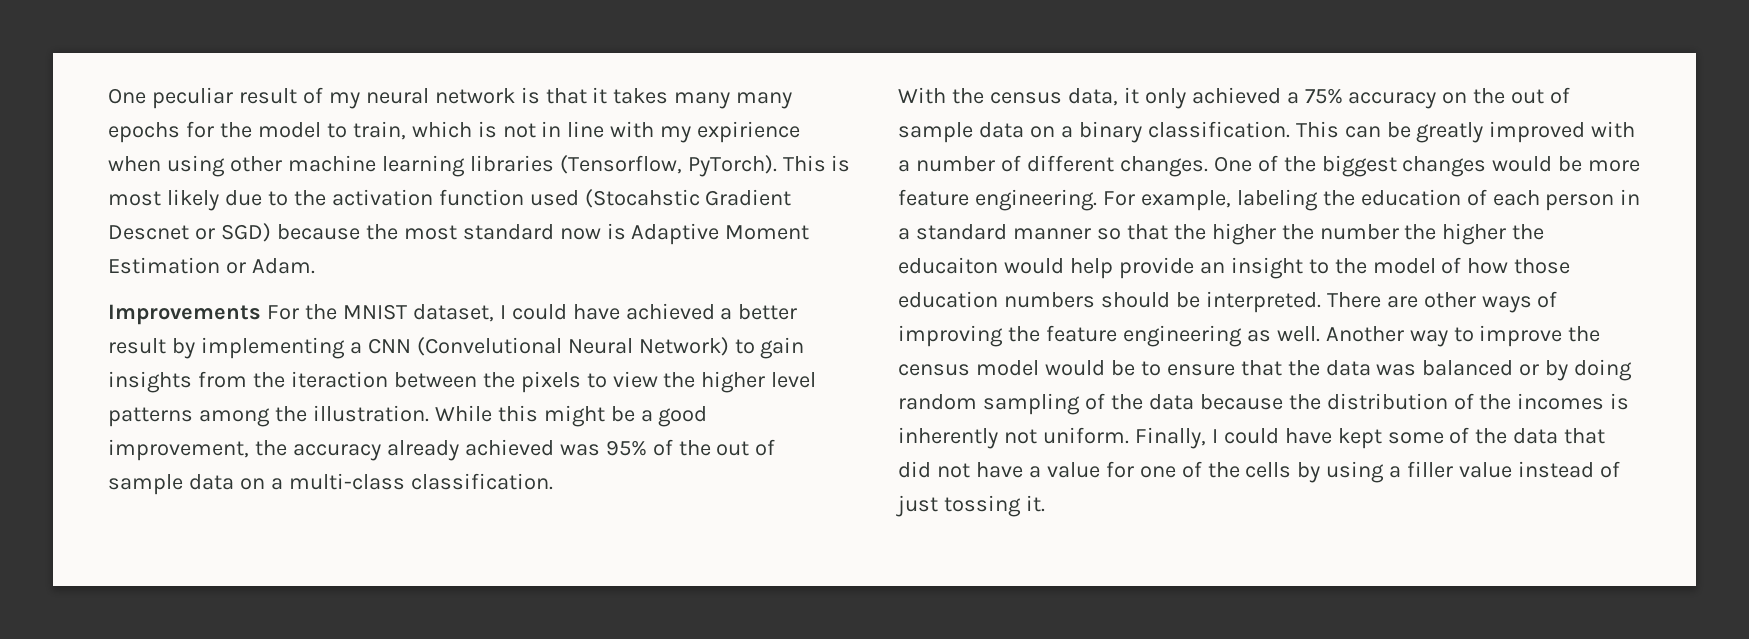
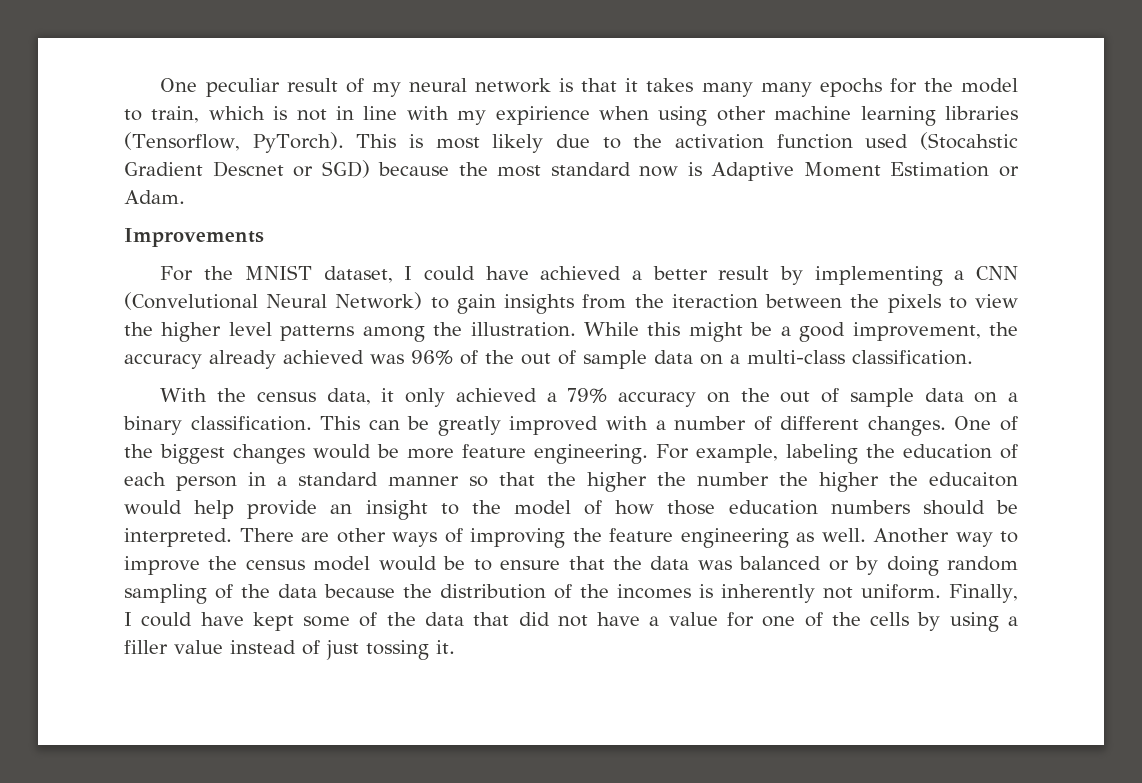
(261, 314) none -> (264, 237) //
[605,440,647,456] 95% -> [411,350,453,365] 96%
[1304,88,1343,104] 75% -> [567,388,608,403] 79%

